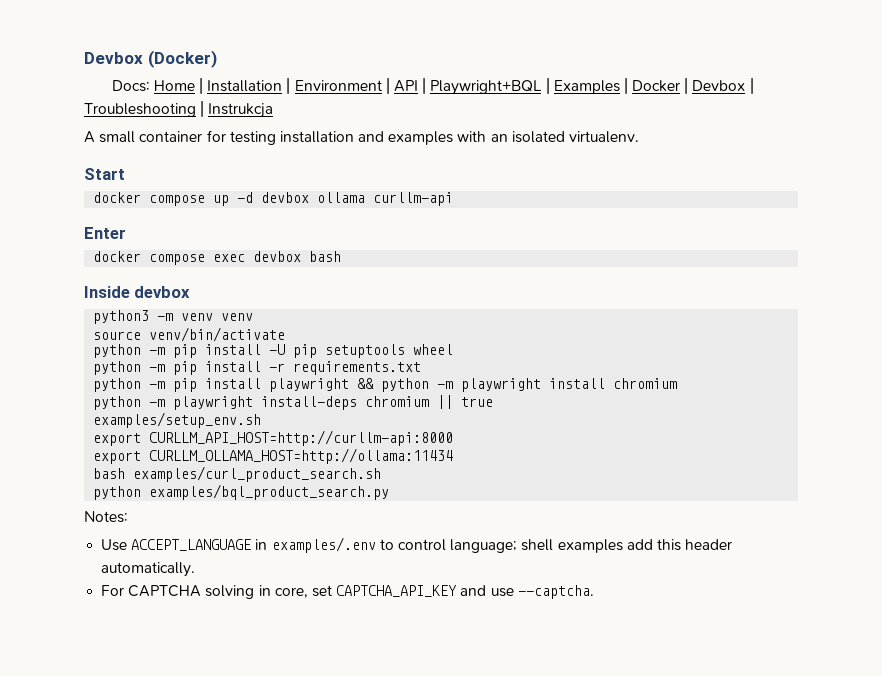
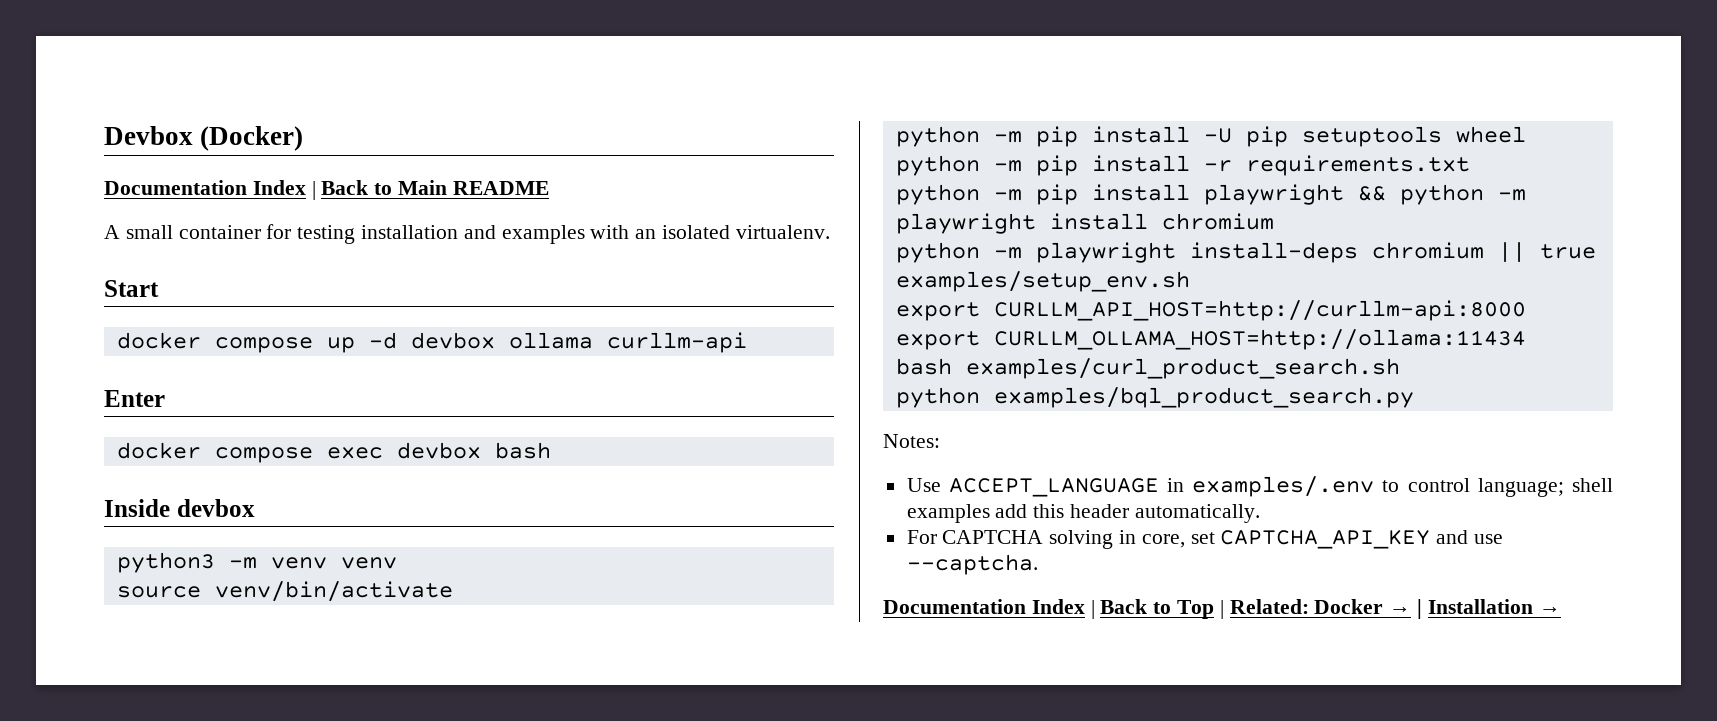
[111,77,754,95] [84,100,274,118] Docs: Home | Installation | Environment | API | Playwright+BQL | Examples | Docker | Devbox | Troubleshooting | Instrukcja -> [104,180,549,200] Documentation Index | Back to Main README
(594, 592) none -> [883,599,1561,619] // Documentation Index | Back to Top | Related: Docker → | Installation →

